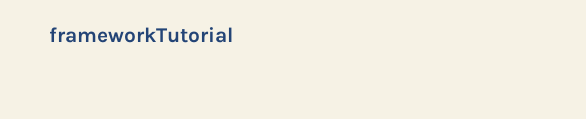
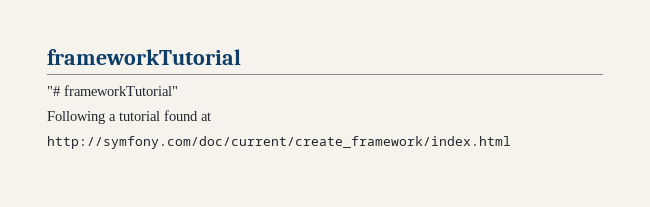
(233, 35) none -> [47,85,178,96] [47,110,211,124] [47,136,511,149] // "# frameworkTutorial" // Following a tutorial found at // http://symfony.com/doc/current/create_framework/index.html

